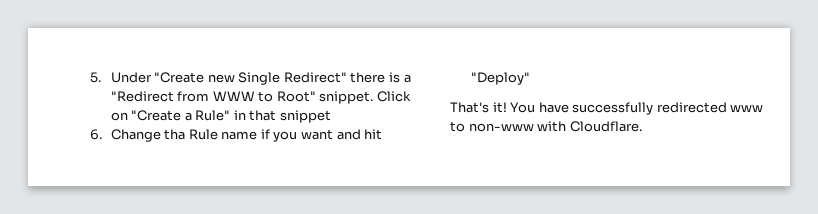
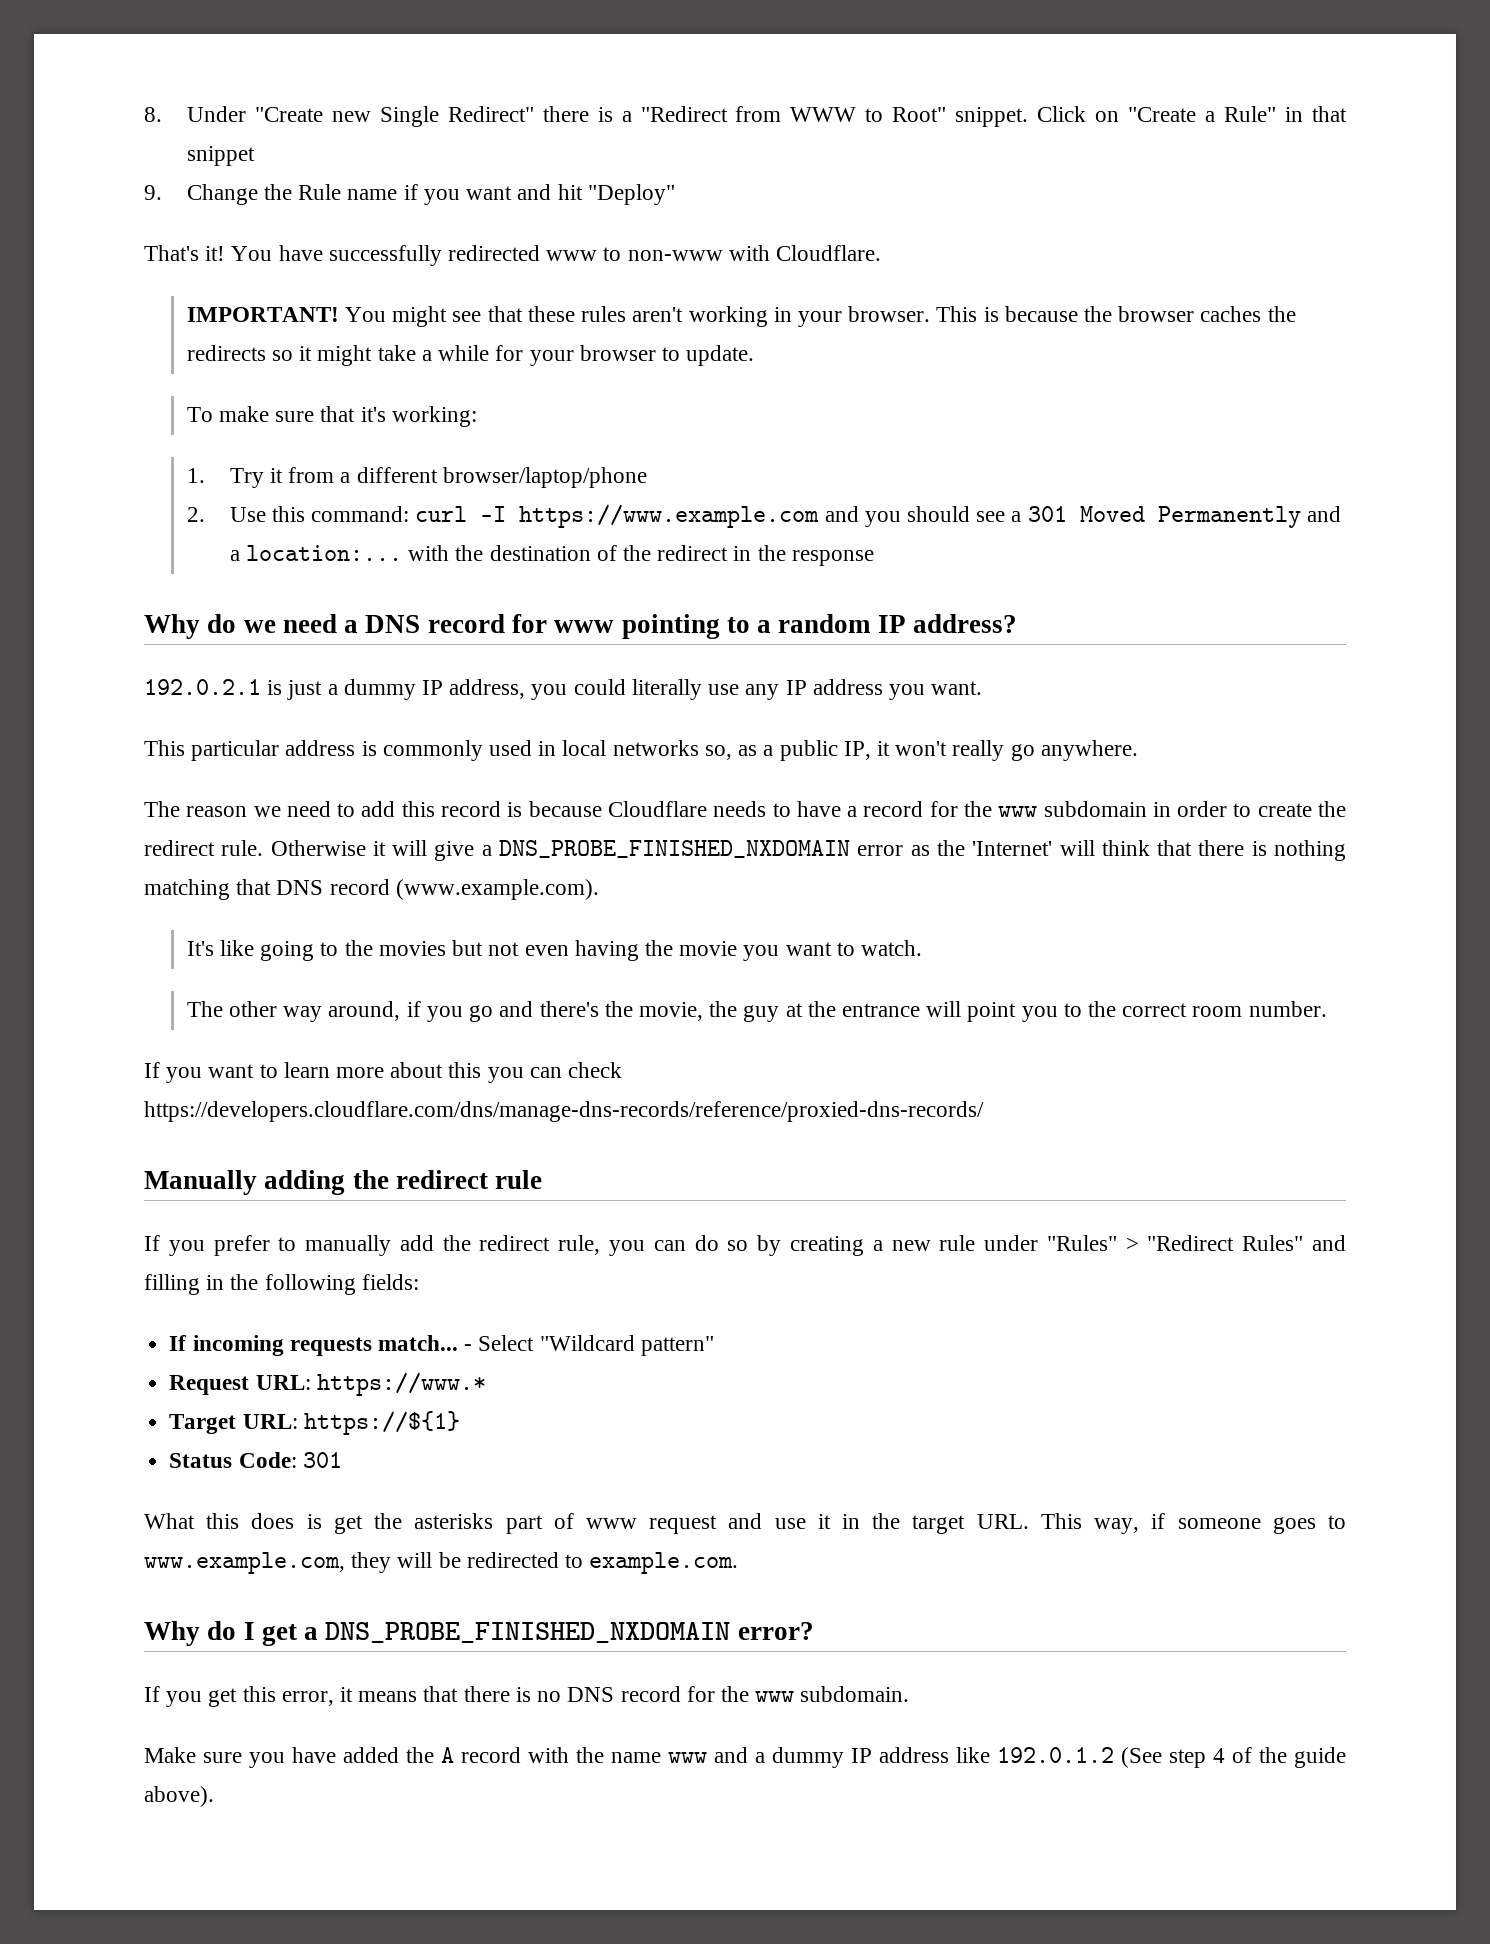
[90,72,101,83] 5. -> [144,107,162,122] 8.
[90,129,186,142] 6. Change tha -> [144,184,293,205] 9. Change the
(642, 126) none -> [186,306,1296,327] [186,345,755,366] [186,406,477,427] [186,467,647,488] [186,504,1341,528] [229,545,874,566] [144,614,1018,639] [144,679,983,700] [144,740,1138,761] [144,801,1346,817] [144,840,1346,861] [144,879,599,900] [186,940,923,961] [186,1001,1327,1022] [144,1062,623,1083] [144,1101,984,1122] [144,1170,543,1195] [144,1235,1346,1256] [144,1274,419,1295] [169,1335,714,1356] [169,1372,486,1396] [169,1411,460,1435] [169,1452,342,1468] [144,1513,1347,1534] [144,1552,739,1574] [144,1621,814,1646] [144,1686,910,1707] [144,1747,1346,1768] [144,1786,214,1807] // IMPORTANT! You might see that these rules aren't working in your browser. This is because the browser caches the redirects so it might take a while for your browser to update. // To make sure that it's working: // 1. Try it from a different browser/laptop/phone // 2. Use this command: curl -I https://www.example.com and you should see a 301 Moved Permanently and a location:... with the destination of the redirect in the response // Why do we need a DNS record for www pointing to a random IP address? // 192.0.2.1 is just a dummy IP address, you could literally use any IP address you want. // This particular address is commonly used in local networks so, as a public IP, it won't really go anywhere. // The reason we need to add this record is because Cloudflare needs to have a record for the www subdomain in order to create the redirect rule. Otherwise it will give a DNS_PROBE_FINISHED_NXDOMAIN error as the 'Internet' will think that there is nothing matching that DNS record (www.example.com). // It's like going to the movies but not even having the movie you want to watch. // The other way around, if you go and there's the movie, the guy at the entrance will point you to the correct room number. // If you want to learn more about this you can check https://developers.cloudflare.com/dns/manage-dns-records/reference/proxied-dns-records/ // Manually adding the redirect rule // If you prefer to manually add the redirect rule, you can do so by creating a new rule under "Rules" > "Redirect Rules" and filling in the following fields: // If incoming requests match... - Select "Wildcard pattern" // Request URL: https://www.* // Target URL: https://${1} // Status Code: 301 // What this does is get the asterisks part of www request and use it in the target URL. This way, if someone goes to www.example.com, they will be redirected to example.com. // Why do I get a DNS_PROBE_FINISHED_NXDOMAIN error? // If you get this error, it means that there is no DNS record for the www subdomain. // Make sure you have added the A record with the name www and a dummy IP address like 192.0.1.2 (See step 4 of the guide above).

